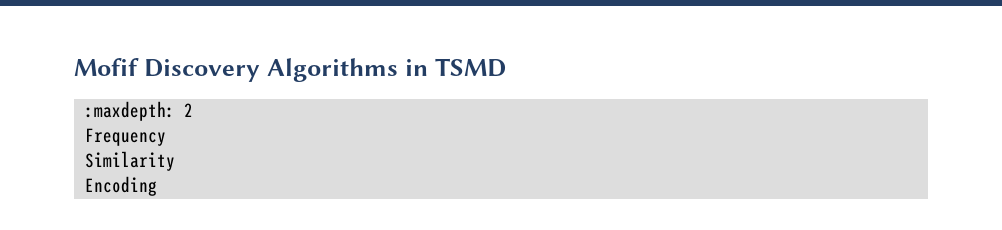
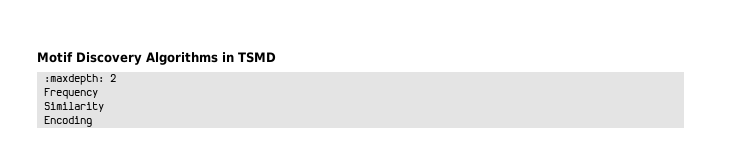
[74,58,139,76] Mofif -> [37,52,73,63] Motif

